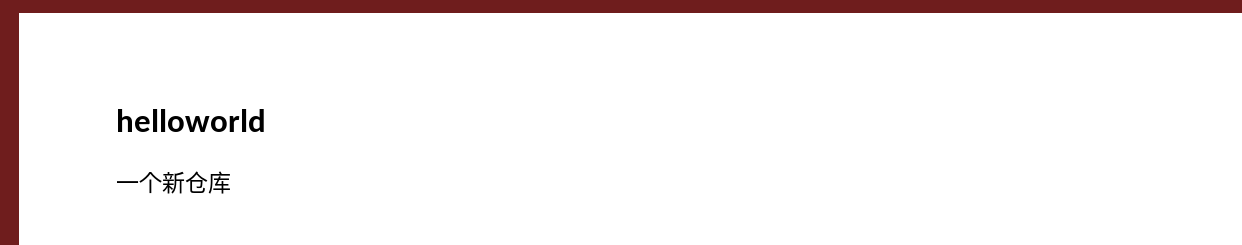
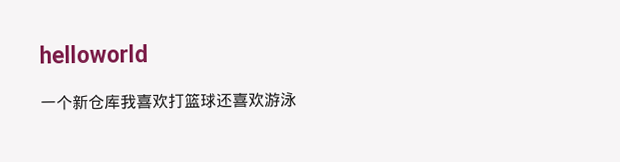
(231, 182) none -> [120,91,297,110] 我喜欢打篮球还喜欢游泳

